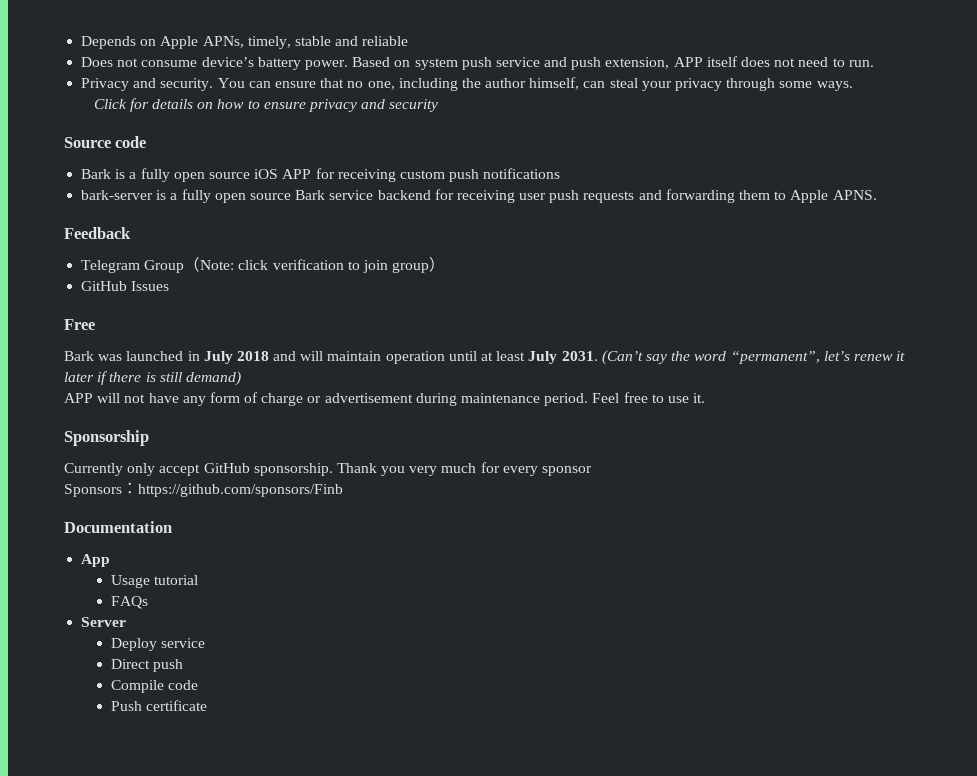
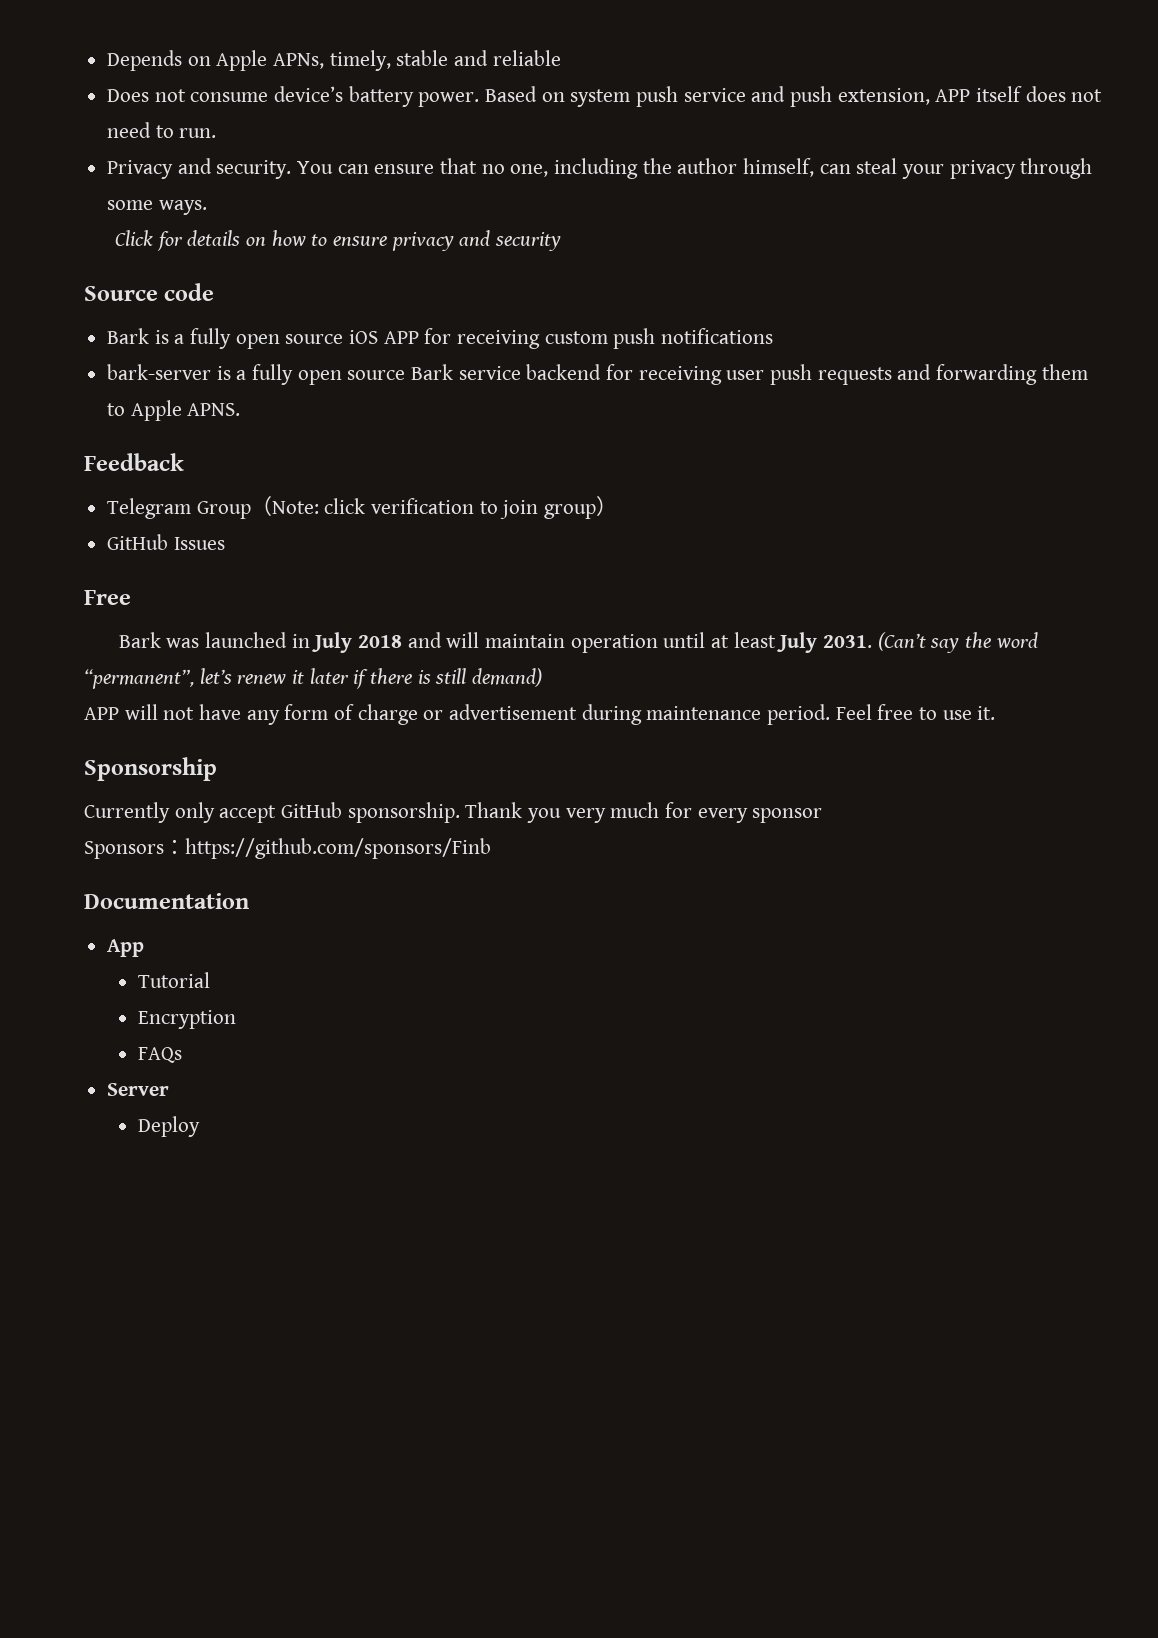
[110,575,198,588] Usage tutorial -> [138,972,211,988] [138,1010,237,1029] Tutorial // Encryption
[160,638,205,648] [110,659,183,672] [110,680,198,693] [110,700,207,711] service // Direct push // Compile code // Push certificate -> (201, 1126) none

